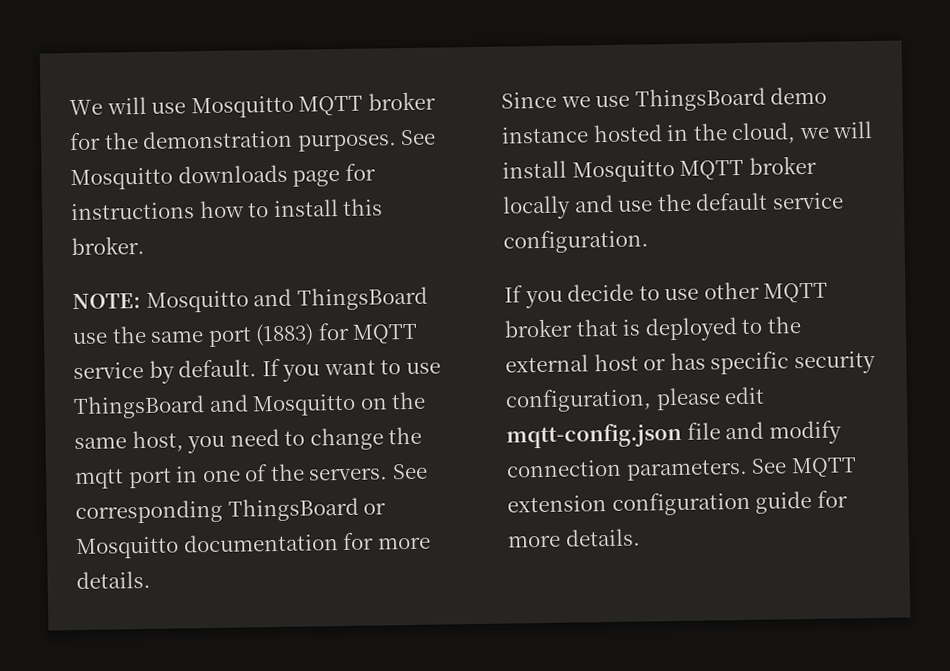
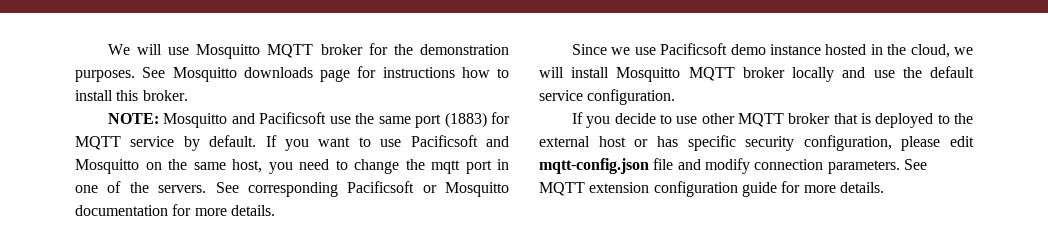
[296,286,428,311] ThingsBoard -> [259,112,327,124] Pacificsoft
[73,395,205,420] ThingsBoard -> [410,135,478,147] Pacificsoft
[227,497,359,522] ThingsBoard -> [347,181,415,193] Pacificsoft
[634,87,766,112] ThingsBoard -> [660,43,728,55] Pacificsoft

